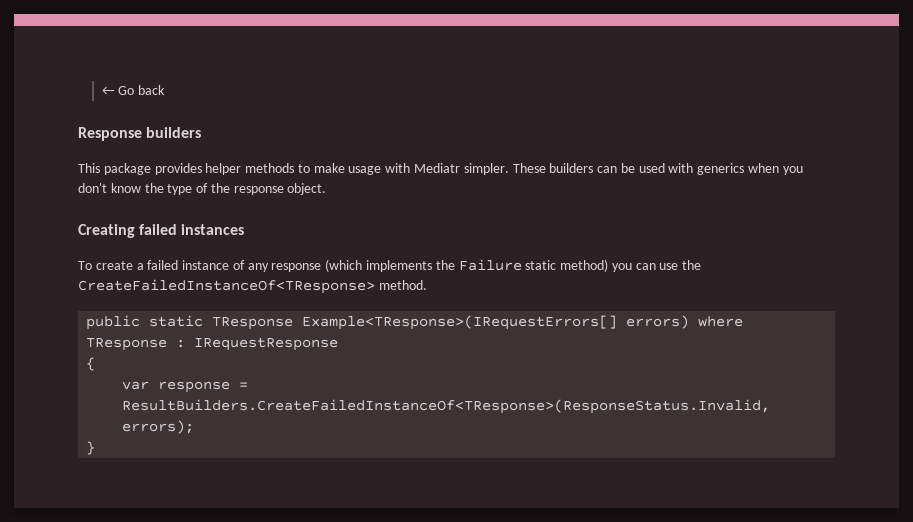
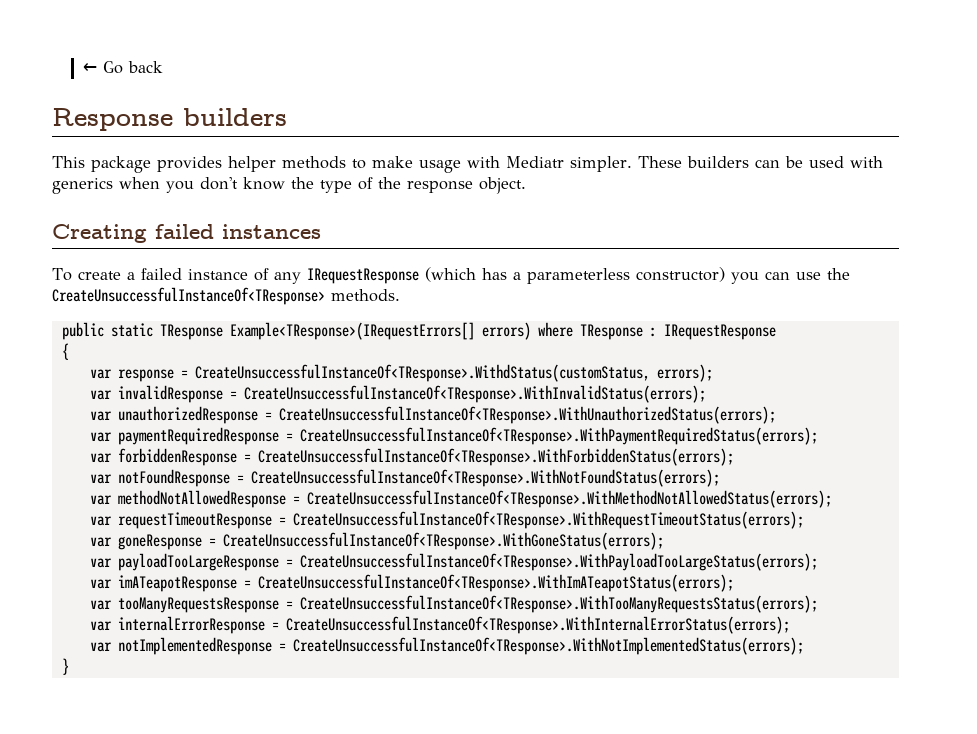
[271,259,609,272] response (which implements the Failure static method) -> [306,267,725,284] IRequestResponse (which has a parameterless constructor)
[78,279,427,294] CreateFailedInstanceOf<TResponse> method. -> [52,287,400,305] CreateUnsuccessfulInstanceOf<TResponse> methods.
[122,399,771,414] ResultBuilders.CreateFailedInstanceOf<TResponse>(ResponseStatus.Invalid, -> [194,364,650,382] CreateUnsuccessfulInstanceOf<TResponse>.WithdStatus(customStatus,
(195, 427) none -> [89,385,706,403] [89,406,776,424] [89,427,818,445] [89,448,734,466] [89,469,720,487] [89,490,832,508] [89,511,804,529] [89,532,664,550] [89,553,818,571] [89,574,734,592] [89,595,818,613] [89,616,790,634] [89,637,804,655] // var invalidResponse = CreateUnsuccessfulInstanceOf<TResponse>.WithInvalidStatus(errors); // var unauthorizedResponse = CreateUnsuccessfulInstanceOf<TResponse>.WithUnauthorizedStatus(errors); // var paymentRequiredResponse = CreateUnsuccessfulInstanceOf<TResponse>.WithPaymentRequiredStatus(errors); // var forbiddenResponse = CreateUnsuccessfulInstanceOf<TResponse>.WithForbiddenStatus(errors); // var notFoundResponse = CreateUnsuccessfulInstanceOf<TResponse>.WithNotFoundStatus(errors); // var methodNotAllowedResponse = CreateUnsuccessfulInstanceOf<TResponse>.WithMethodNotAllowedStatus(errors); // var requestTimeoutResponse = CreateUnsuccessfulInstanceOf<TResponse>.WithRequestTimeoutStatus(errors); // var goneResponse = CreateUnsuccessfulInstanceOf<TResponse>.WithGoneStatus(errors); // var payloadTooLargeResponse = CreateUnsuccessfulInstanceOf<TResponse>.WithPayloadTooLargeStatus(errors); // var imATeapotResponse = CreateUnsuccessfulInstanceOf<TResponse>.WithImATeapotStatus(errors); // var tooManyRequestsResponse = CreateUnsuccessfulInstanceOf<TResponse>.WithTooManyRequestsStatus(errors); // var internalErrorResponse = CreateUnsuccessfulInstanceOf<TResponse>.WithInternalErrorStatus(errors); // var notImplementedResponse = CreateUnsuccessfulInstanceOf<TResponse>.WithNotImplementedStatus(errors);

